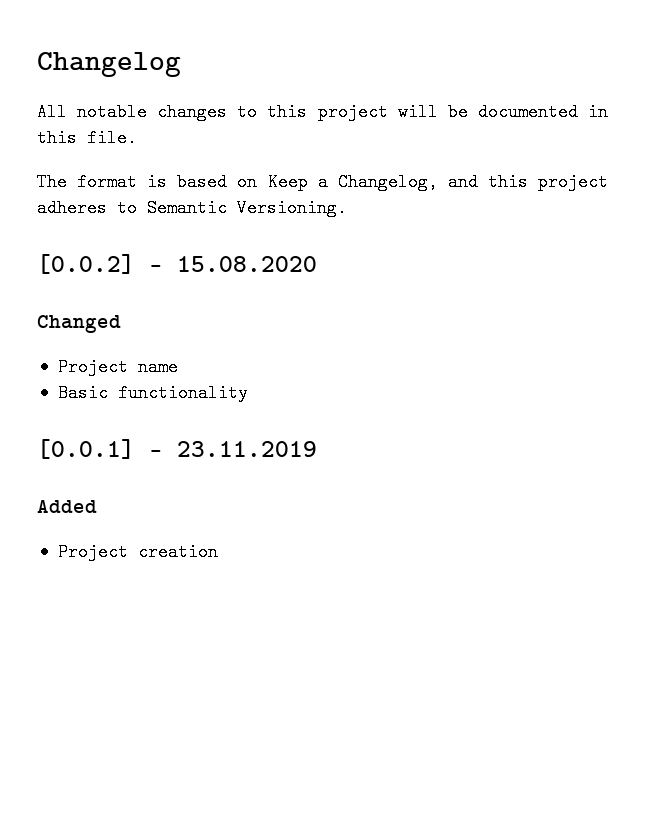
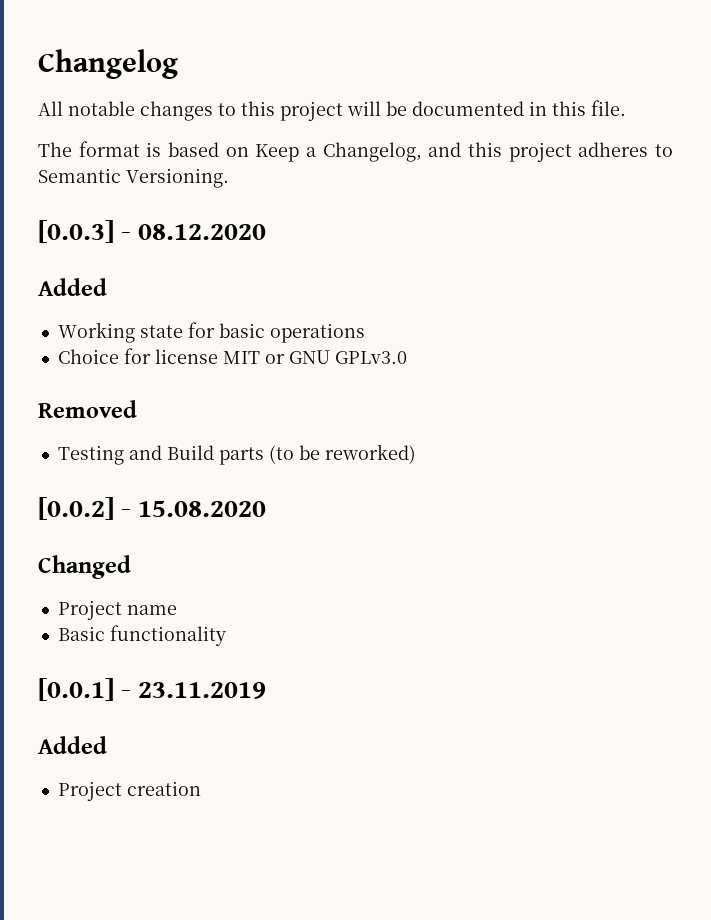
(347, 208) none -> [38,220,267,243] [38,278,107,296] [57,322,365,343] [57,348,407,364] [38,400,137,418] [57,444,416,465] // [0.0.3] - 08.12.2020 // Added // Working state for basic operations // Choice for license MIT or GNU GPLv3.0 // Removed // Testing and Build parts (to be reworked)

